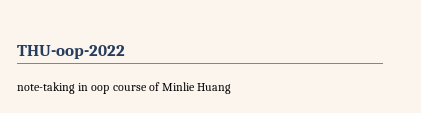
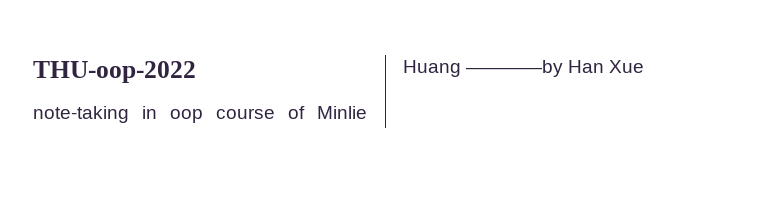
(232, 88) none -> [466,60,645,77] ————by Han Xue

